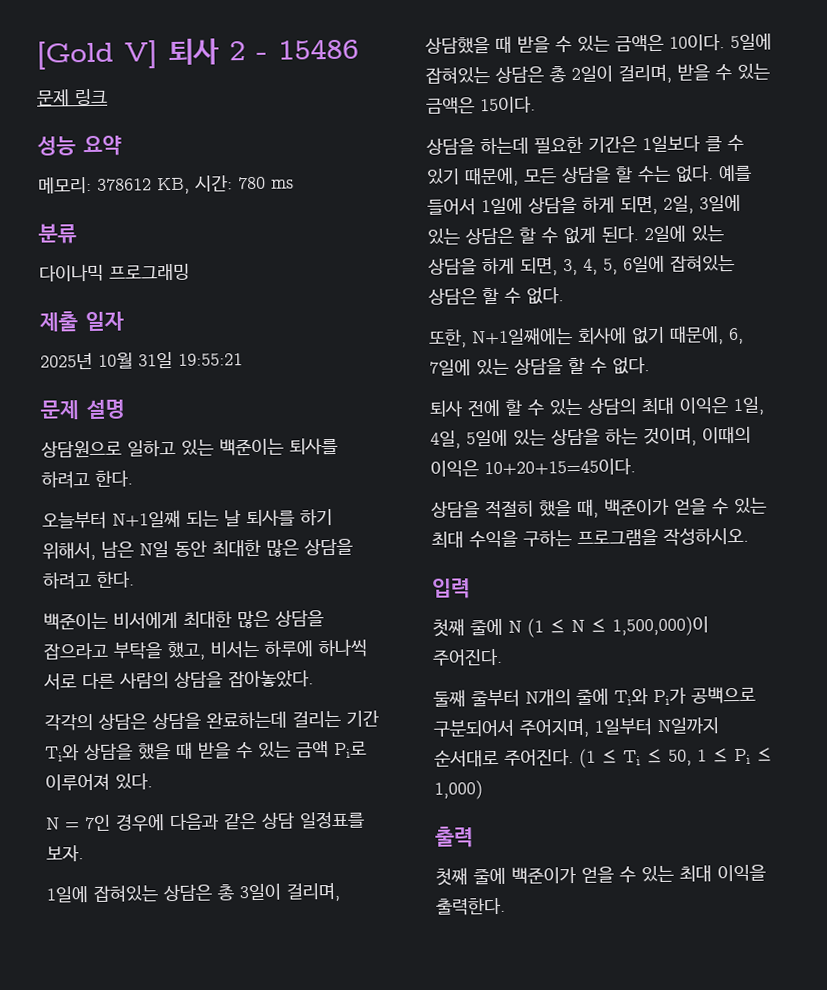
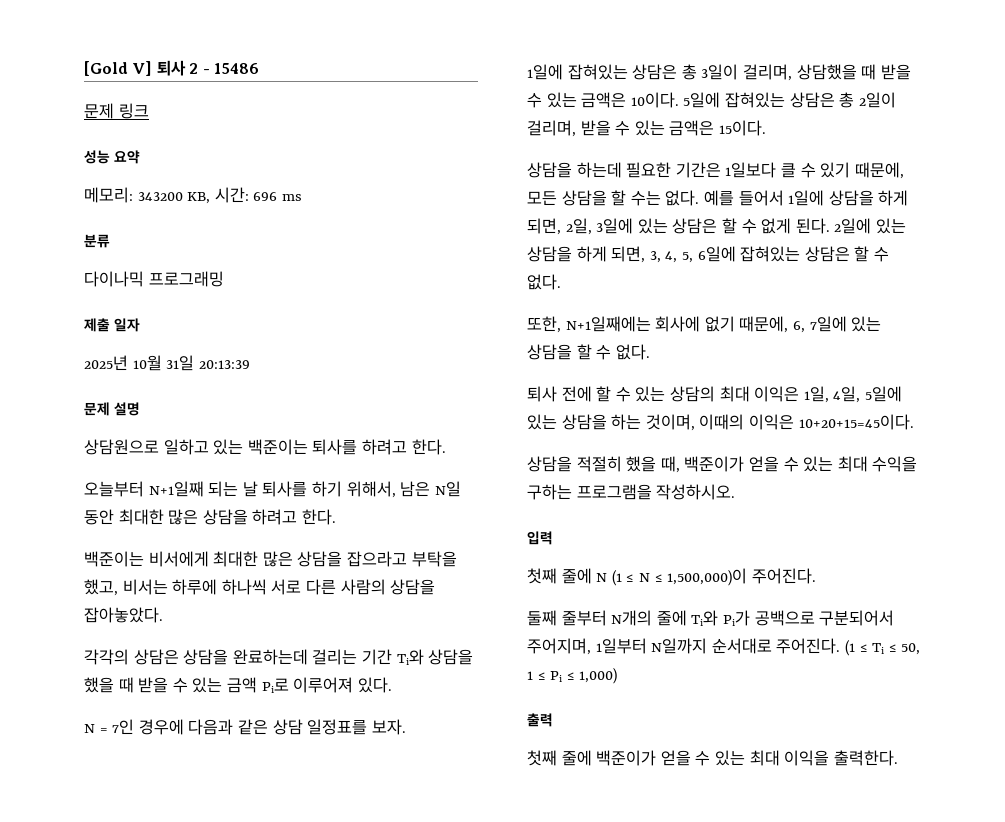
[97,178,152,191] 378612 -> [137,192,183,201] 343200
[238,176,266,190] 780 -> [253,192,278,201] 696
[178,353,243,366] 19:55:21 -> [198,360,250,369] 20:13:39

